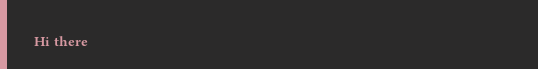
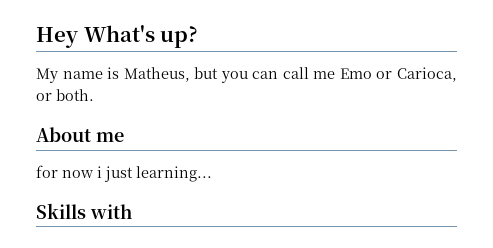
[34,36,88,46] Hi there -> [36,25,199,48] [36,67,457,83] [36,89,94,101] [36,127,124,142] [36,165,212,182] [36,203,132,219] Hey What's up? // My name is Matheus, but you can call me Emo or Carioca, or both. // About me // for now i just learning... // Skills with

